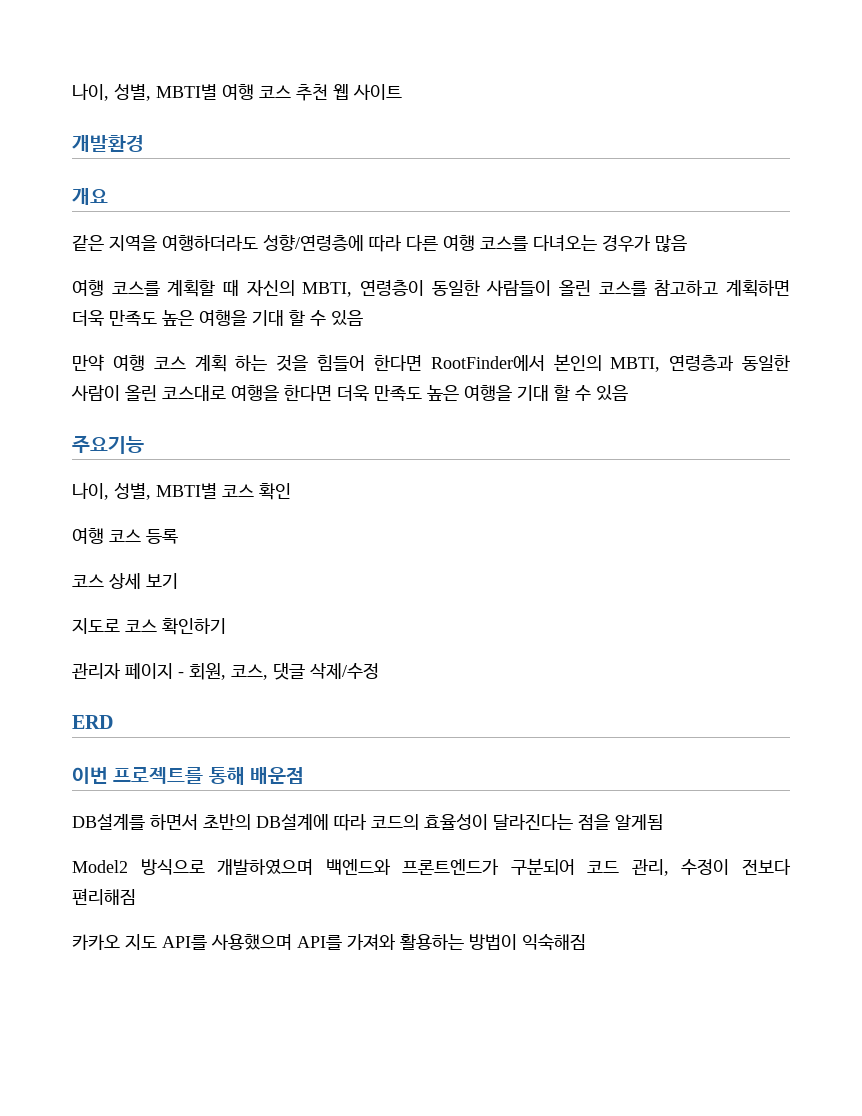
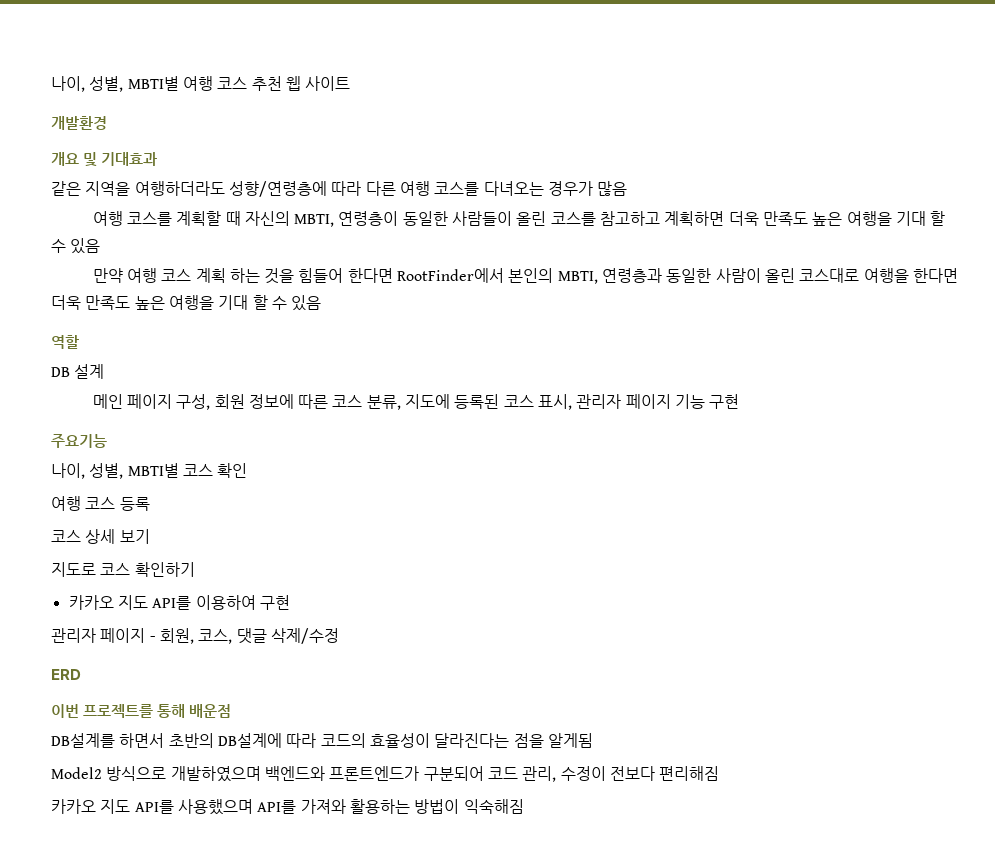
(108, 196) none -> [83,152,158,167] 및 기대효과
(628, 393) none -> [51,335,79,349] [51,364,105,379] [92,394,740,410] // 역할 // DB 설계 // 메인 페이지 구성, 회원 정보에 따른 코스 분류, 지도에 등록된 코스 표시, 관리자 페이지 기능 구현
(226, 626) none -> [68,595,290,610] // 카카오 지도 API를 이용하여 구현

